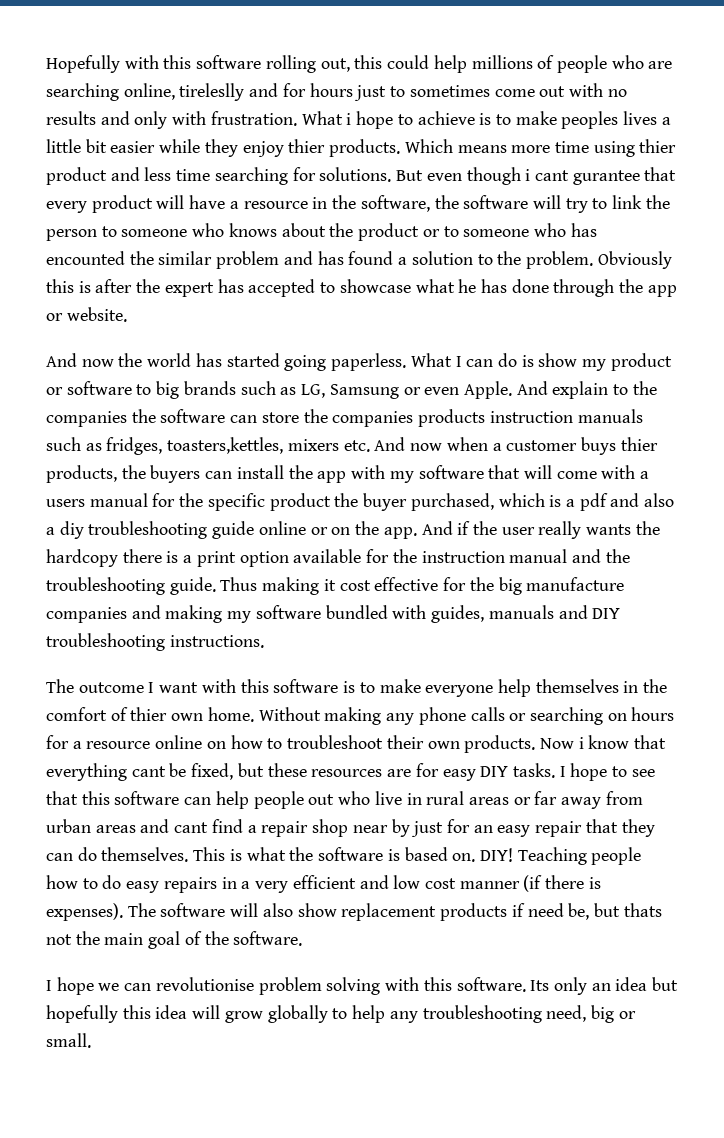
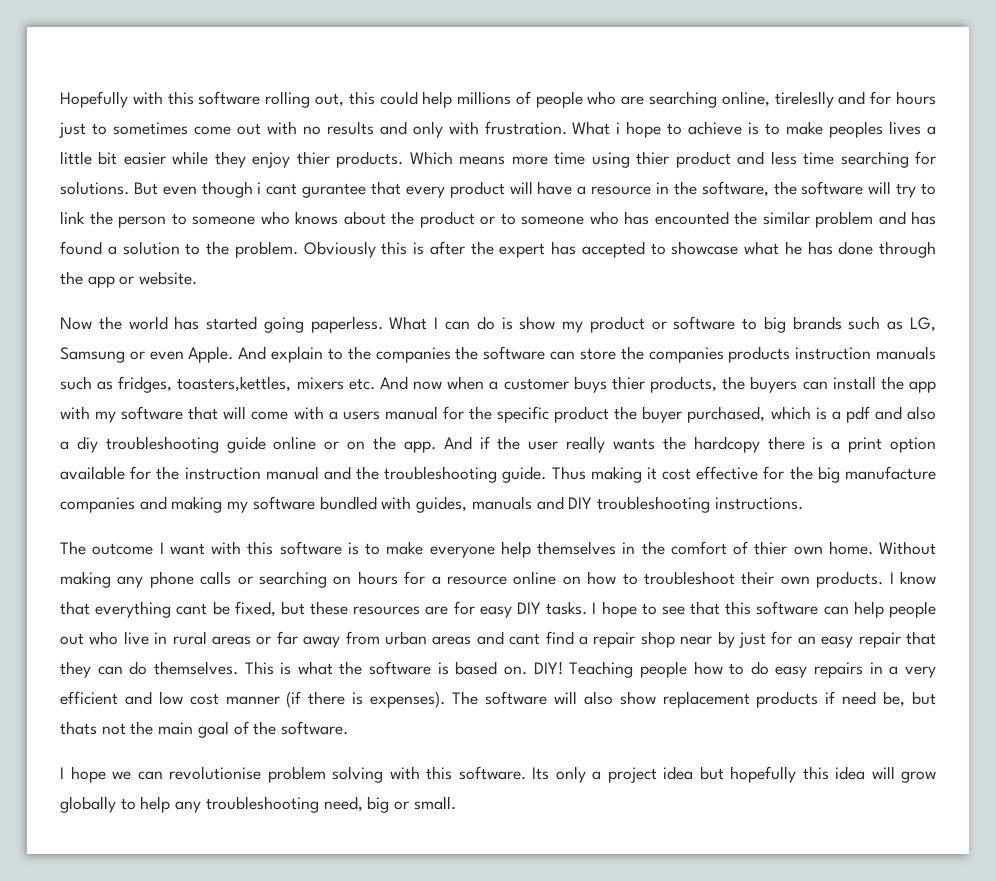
[46,353,114,367] And now -> [60,317,92,330] Now
[539,737,584,749] Now i -> [889,572,894,584] I
[591,983,611,991] an -> [592,767,657,783] a project

